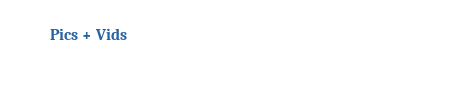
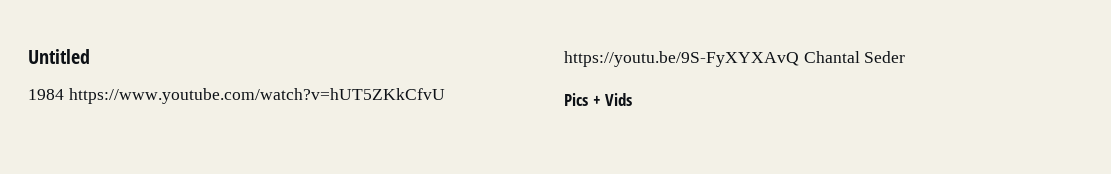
(50, 34) none -> [28,49,90,64] [28,88,445,104] [564,51,906,67] Untitled // 1984 https://www.youtube.com/watch?v=hUT5ZKkCfvU https://youtu.be/9S-FyXYXAvQ Chantal Seder //

